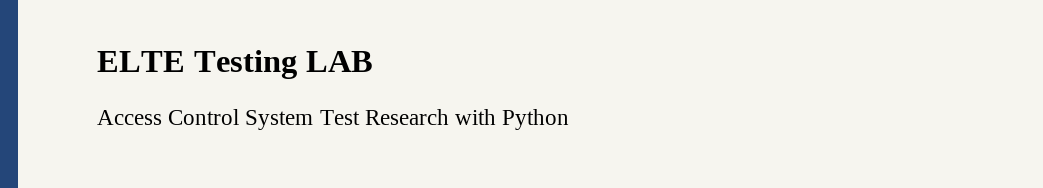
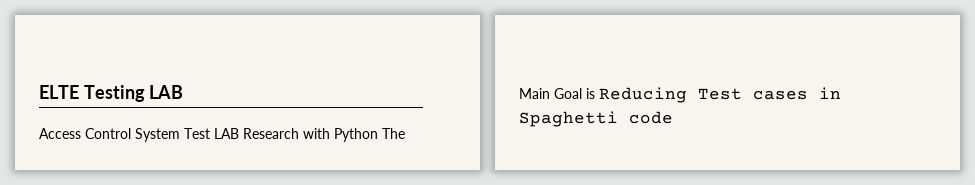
(360, 117) none -> [214,128,239,139] LAB
(570, 119) none -> [382,128,405,139] [519,87,841,103] [519,111,673,127] The Main Goal is Reducing Test cases in Spaghetti code

